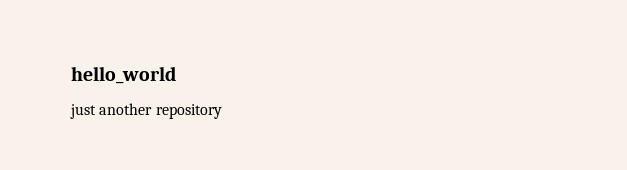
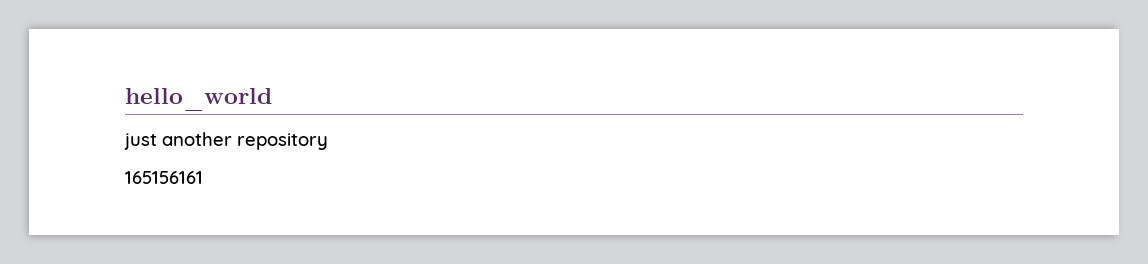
(222, 111) none -> [125,171,203,184] // 165156161

